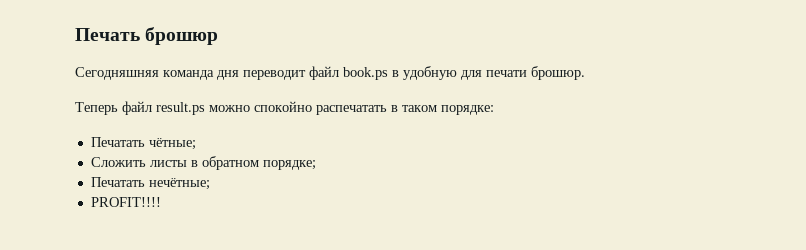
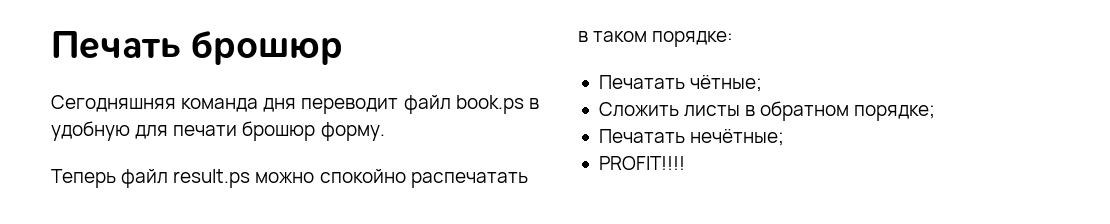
[531,66,585,80] брошюр. -> [242,121,385,141] брошюр форму.

